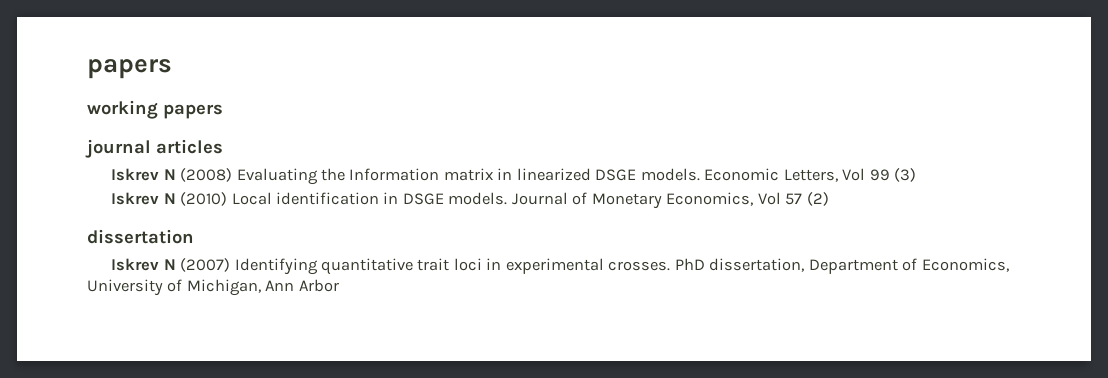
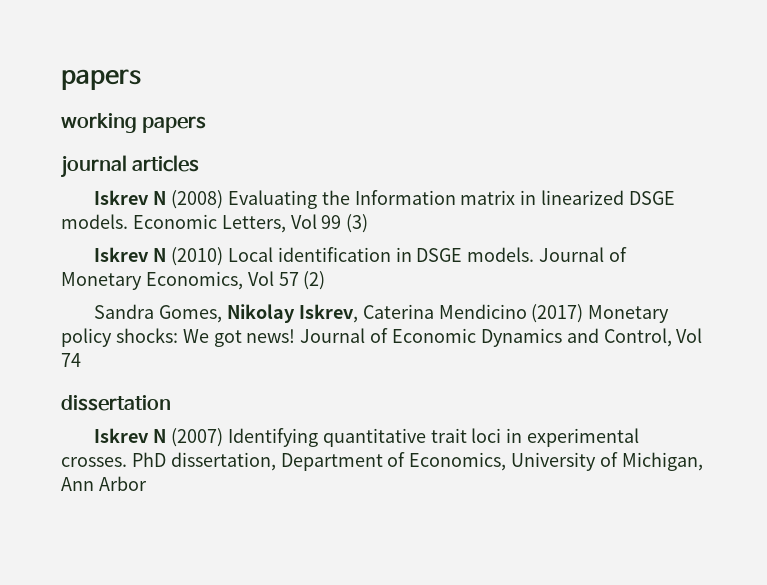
(829, 199) none -> [94,304,670,323] [61,328,703,347] [61,353,81,367] // Sandra Gomes, Nikolay Iskrev, Caterina Mendicino (2017) Monetary policy shocks: We got news! Journal of Economic Dynamics and Control, Vol 74

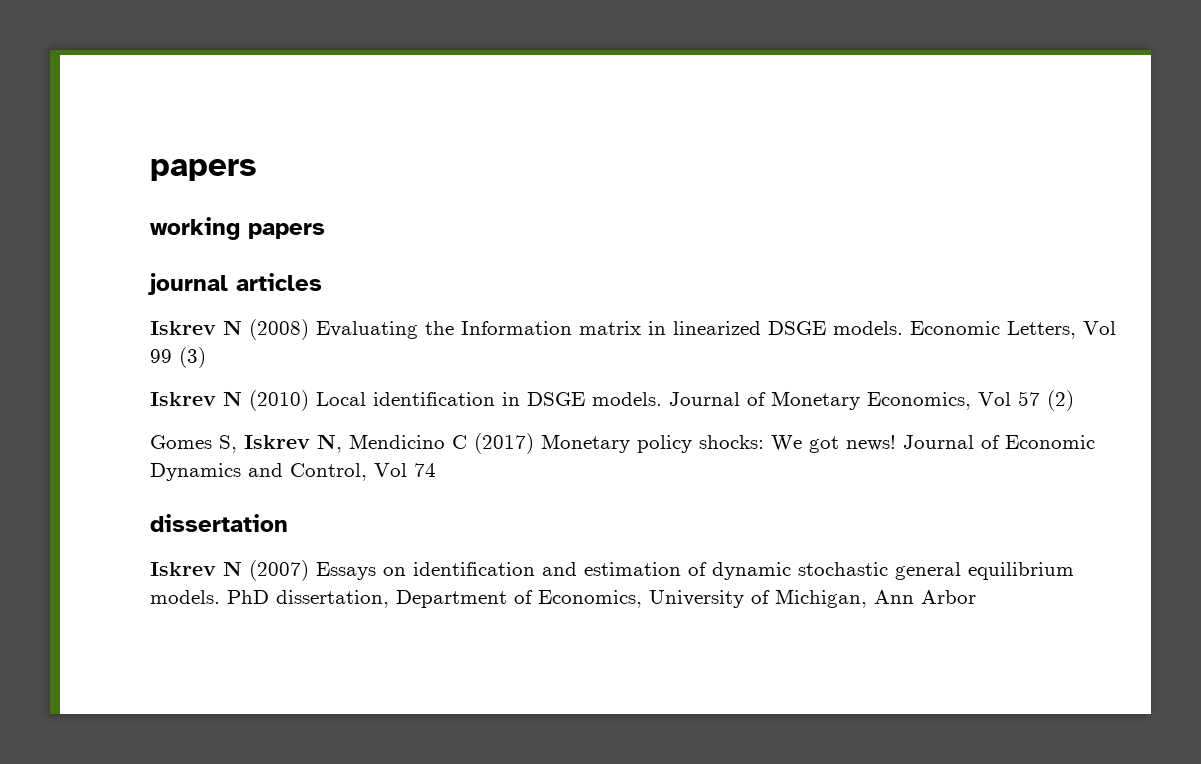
[94,304,527,323] Sandra Gomes, Nikolay Iskrev, Caterina Mendicino -> [150,434,467,453] Gomes S, Iskrev N, Mendicino C
[227,428,640,447] [61,457,127,467] Identifying quantitative trait loci in experimental crosses. -> [316,562,1074,580] [150,590,220,604] Essays on identification and estimation of dynamic stochastic general equilibrium models.

